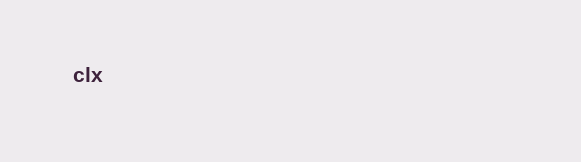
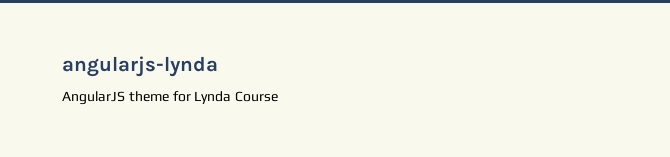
[73,67,103,82] clx -> [62,56,218,77] [62,91,279,105] angularjs-lynda // AngularJS theme for Lynda Course

